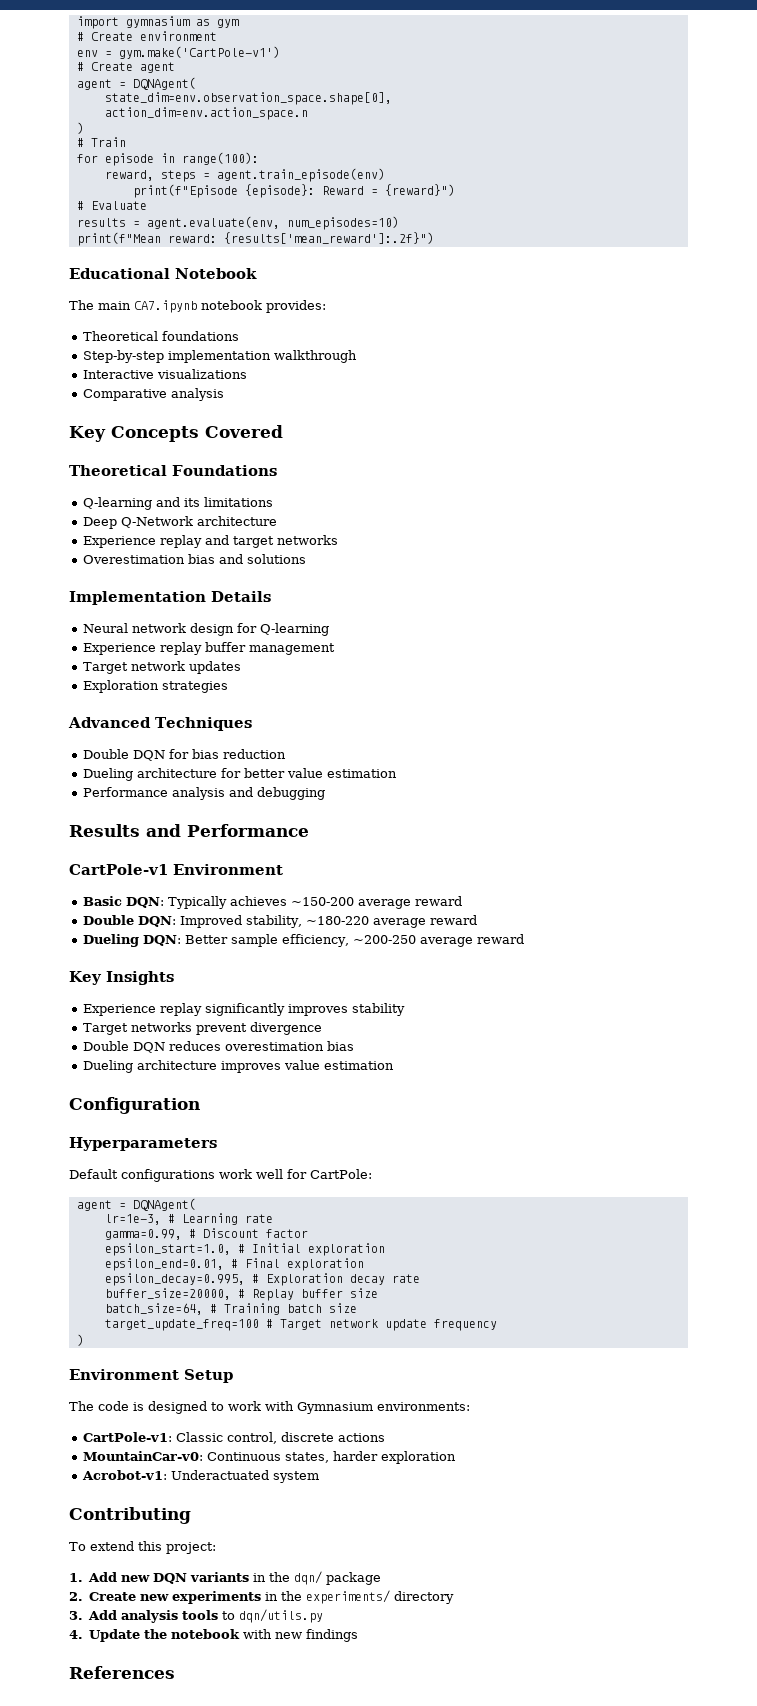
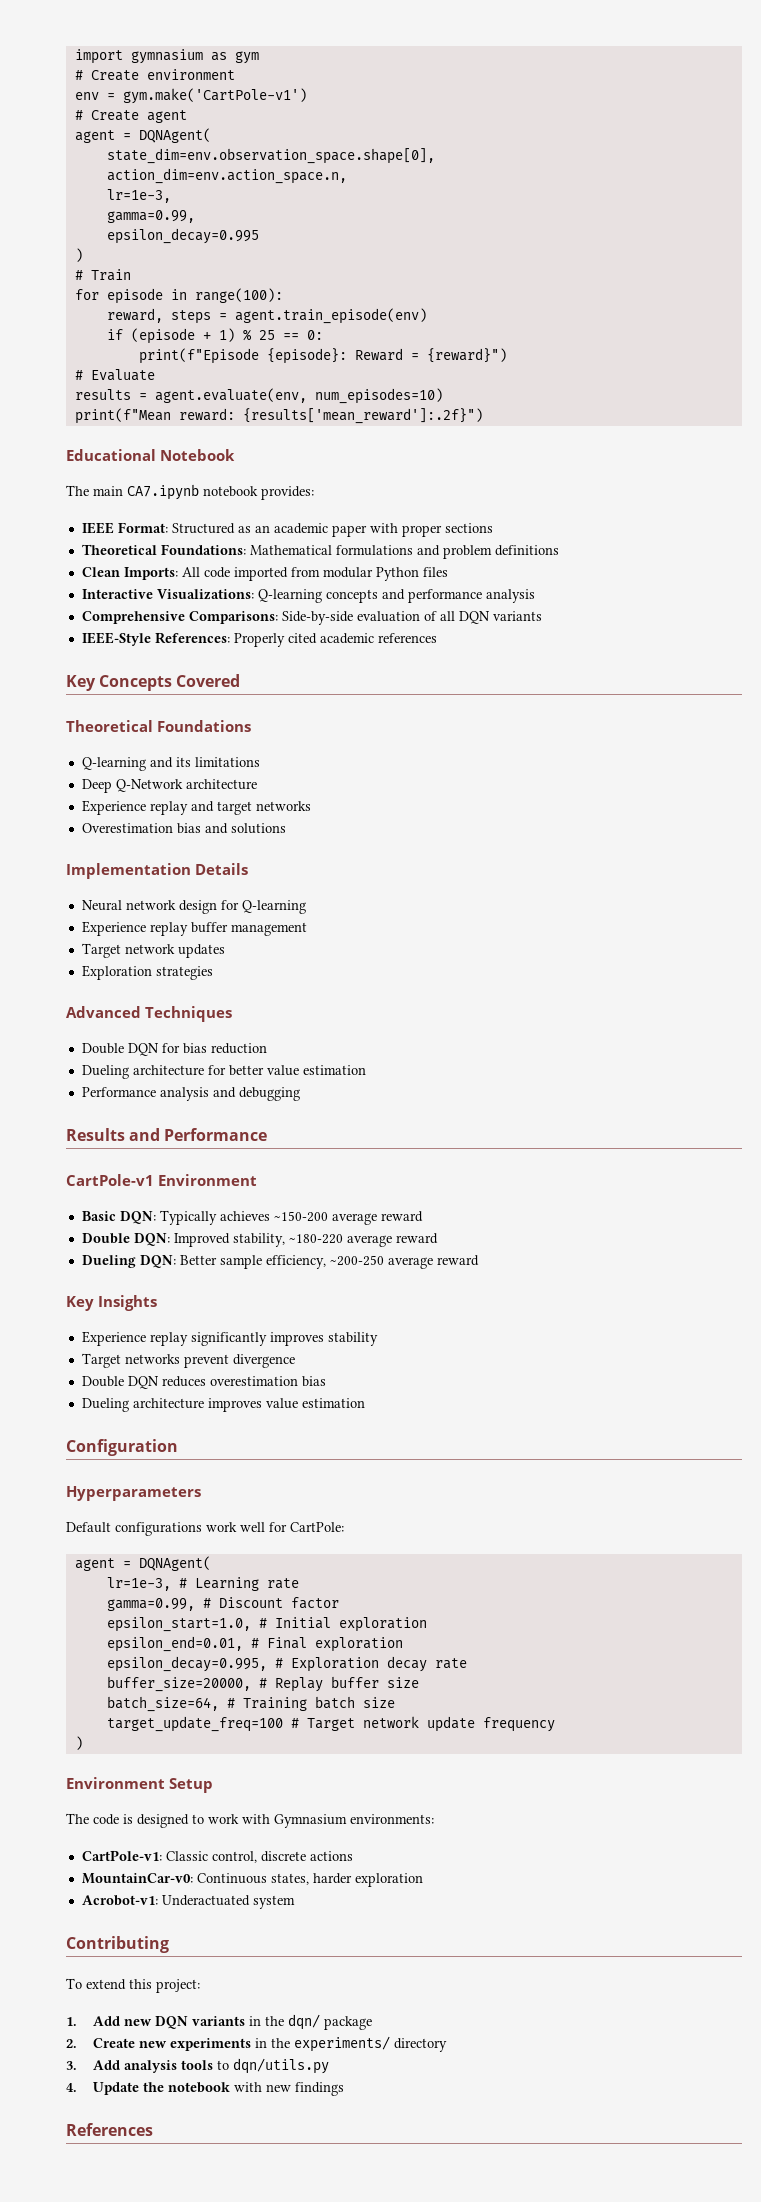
[104,107,308,120] action_dim=env.action_space.n -> [106,168,347,184] [106,189,171,203] [106,210,195,223] [106,228,259,244] action_dim=env.action_space.n, // lr=1e-3, // gamma=0.99, // epsilon_decay=0.995
(385, 175) none -> [106,328,323,344] // if (episode + 1) % 25 == 0:
[82,331,239,341] [82,350,357,363] [82,369,247,379] [82,388,224,401] Theoretical foundations // Step-by-step implementation walkthrough // Interactive visualizations // Comparative analysis -> [81,522,493,537] [81,544,559,559] [81,567,448,581] [81,589,535,603] [81,611,542,625] [81,632,437,647] IEEE Format: Structured as an academic paper with proper sections // Theoretical Foundations: Mathematical formulations and problem definitions // Clean Imports: All code imported from modular Python files // Interactive Visualizations: Q-learning concepts and performance analysis // Comprehensive Comparisons: Side-by-side evaluation of all DQN variants // IEEE-Style References: Properly cited academic references

